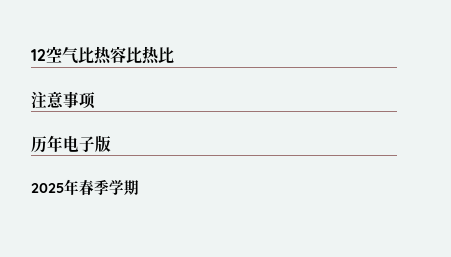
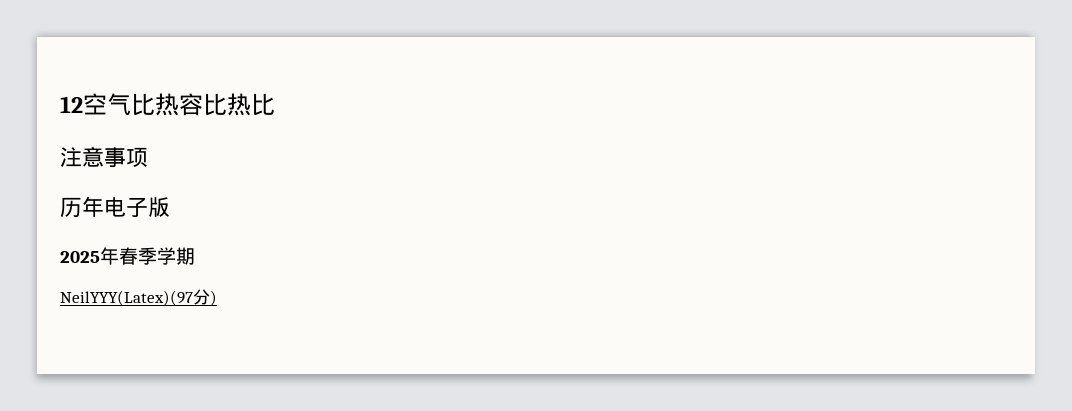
(139, 188) none -> [60,289,217,306] // NeilYYY(Latex)(97分)

